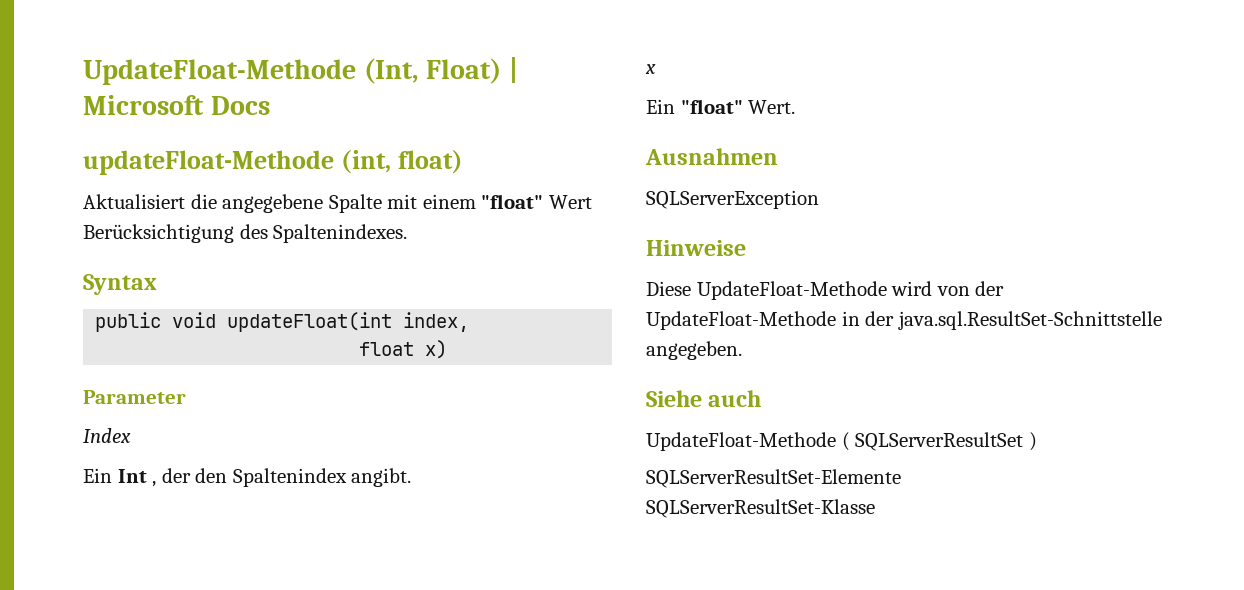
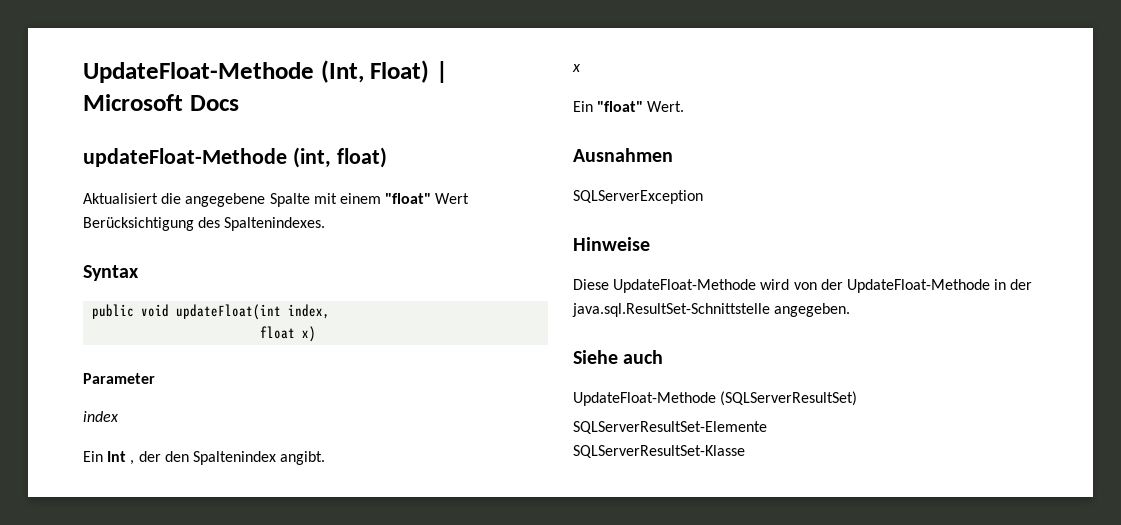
[83,428,131,443] Index -> [83,411,119,422] index
[841,432,1037,451] ( SQLServerResultSet ) -> [720,391,858,406] (SQLServerResultSet)

